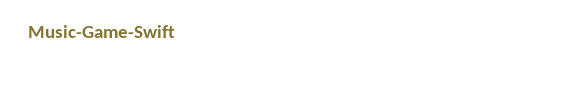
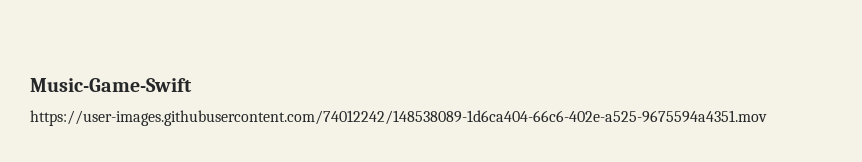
(175, 31) none -> [30,110,767,126] // https://user-images.githubusercontent.com/74012242/148538089-1d6ca404-66c6-402e-a525-9675594a4351.mov

